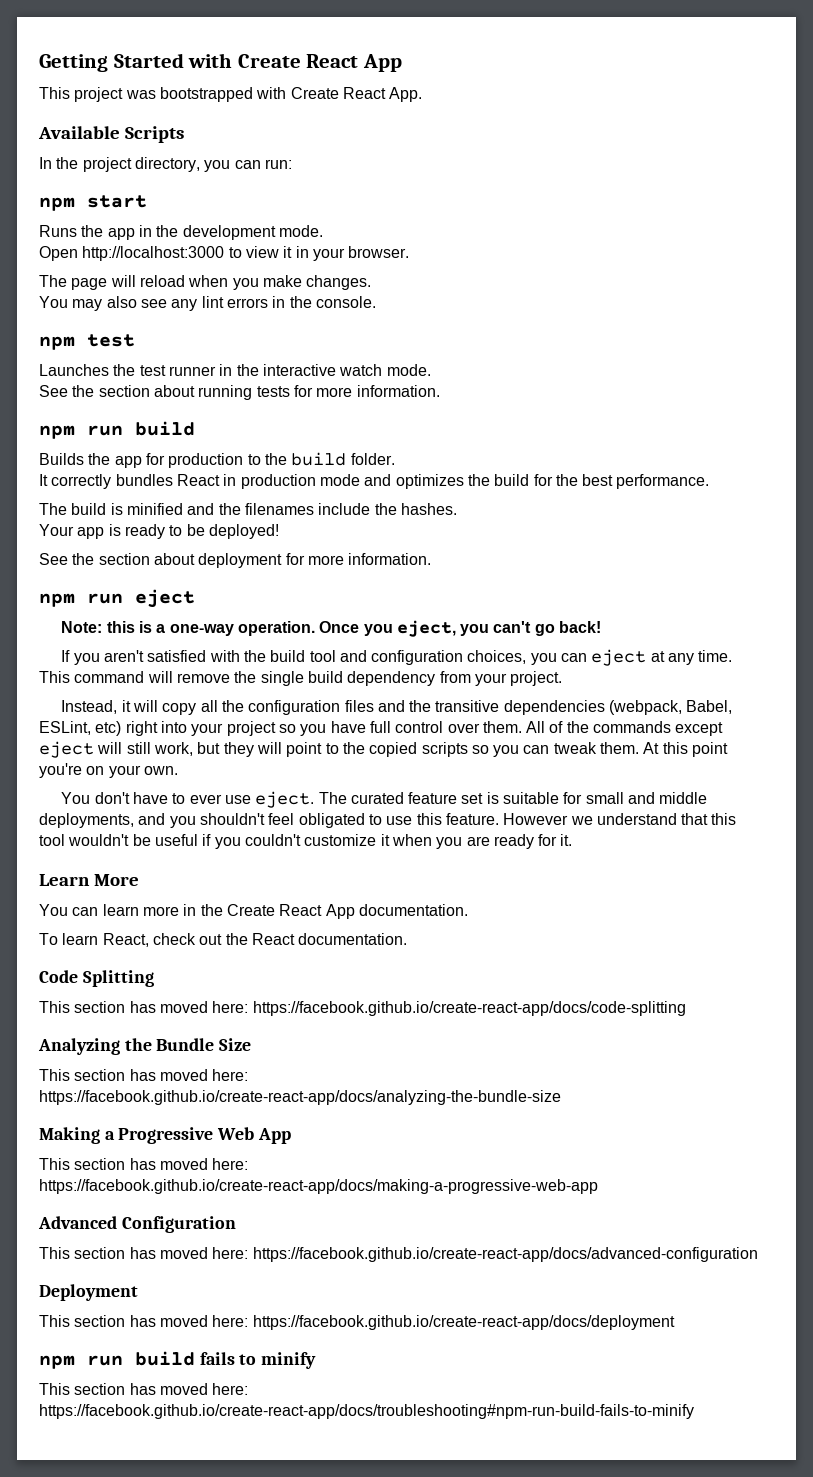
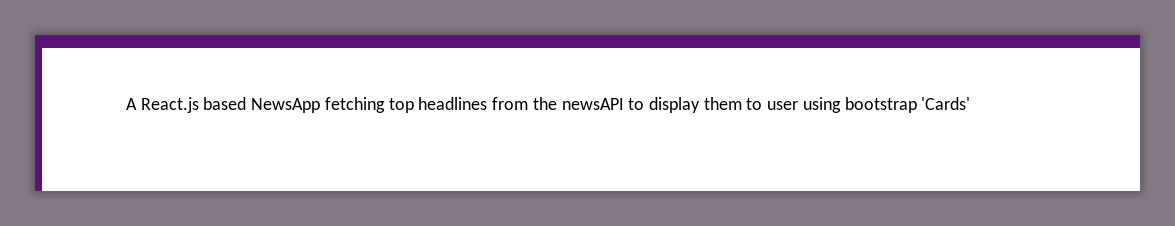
[39,53,402,72] [39,87,423,102] [38,126,185,143] [39,157,292,172] [39,195,147,211] [39,225,323,240] [39,246,410,261] [39,275,372,290] [39,296,376,311] [39,334,135,350] [39,364,431,376] [39,385,440,400] [39,421,195,439] [39,452,395,468] [39,474,710,489] [39,503,457,515] [39,524,279,539] [39,553,432,568] [39,589,195,608] [61,620,602,637] [61,649,733,666] [39,671,563,686] [61,700,733,715] [39,721,724,736] [39,741,729,758] [39,763,178,778] [61,791,708,808] [39,813,737,828] [39,834,573,849] [39,874,140,886] [39,904,468,919] [39,933,408,947] [39,970,154,987] [39,1001,686,1016] [38,1038,252,1055] [39,1069,249,1081] [39,1090,561,1105] [39,1127,291,1144] [39,1158,249,1170] [39,1179,598,1194] [38,1216,236,1233] [39,1247,758,1262] [39,1284,138,1301] [39,1315,675,1330] [39,1351,317,1369] [39,1383,249,1395] [39,1404,694,1419] Getting Started with Create React App // This project was bootstrapped with Create React App. // Available Scripts // In the project directory, you can run: // npm start // Runs the app in the development mode. // Open http://localhost:3000 to view it in your browser. // The page will reload when you make changes. // You may also see any lint errors in the console. // npm test // Launches the test runner in the interactive watch mode. // See the section about running tests for more information. // npm run build // Builds the app for production to the build folder. // It correctly bundles React in production mode and optimizes the build for the best performance. // The build is minified and the filenames include the hashes. // Your app is ready to be deployed! // See the section about deployment for more information. // npm run eject // Note: this is a one-way operation. Once you eject, you can't go back! // If you aren't satisfied with the build tool and configuration choices, you can eject at any time. This command will remove the single build dependency from your project. // Instead, it will copy all the configuration files and the transitive dependencies (webpack, Babel, ESLint, etc) right into your project so you have full control over them. All of the commands except eject will still work, but they will point to the copied scripts so you can tweak them. At this point you're on your own. // You don't have to ever use eject. The curated feature set is suitable for small and middle deployments, and you shouldn't feel obligated to use this feature. However we understand that this tool wouldn't be useful if you couldn't customize it when you are ready for it. // Learn More // You can learn more in the Create React App documentation. // To learn React, check out the React documentation. // Code Splitting // This section has moved here: https://facebook.github.io/create-react-app/docs/code-splitting // Analyzing the Bundle Size // This section has moved here: https://facebook.github.io/create-react-app/docs/analyzing-the-bundle-size // Making a Progressive Web App // This section has moved here: https://facebook.github.io/create-react-app/docs/making-a-progressive-web-app // Advanced Configuration // This section has moved here: https://facebook.github.io/create-react-app/docs/advanced-configuration // Deployment // This section has moved here: https://facebook.github.io/create-react-app/docs/deployment // npm run build fails to minify // This section has moved here: https://facebook.github.io/create-react-app/docs/troubleshooting#npm-run-build-fails-to-minify -> [126,97,971,113] A React.js based NewsApp fetching top headlines from the newsAPI to display them to user using bootstrap 'Cards'

